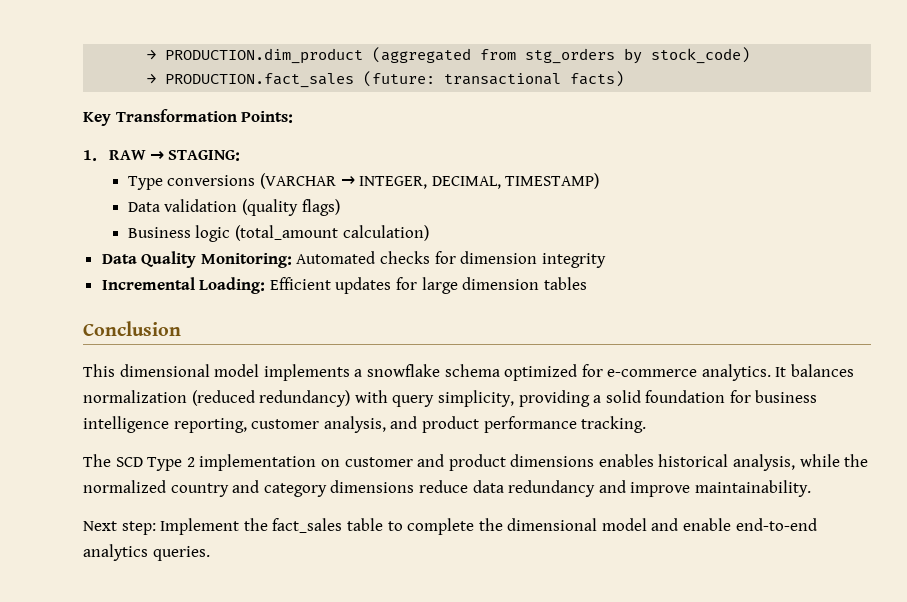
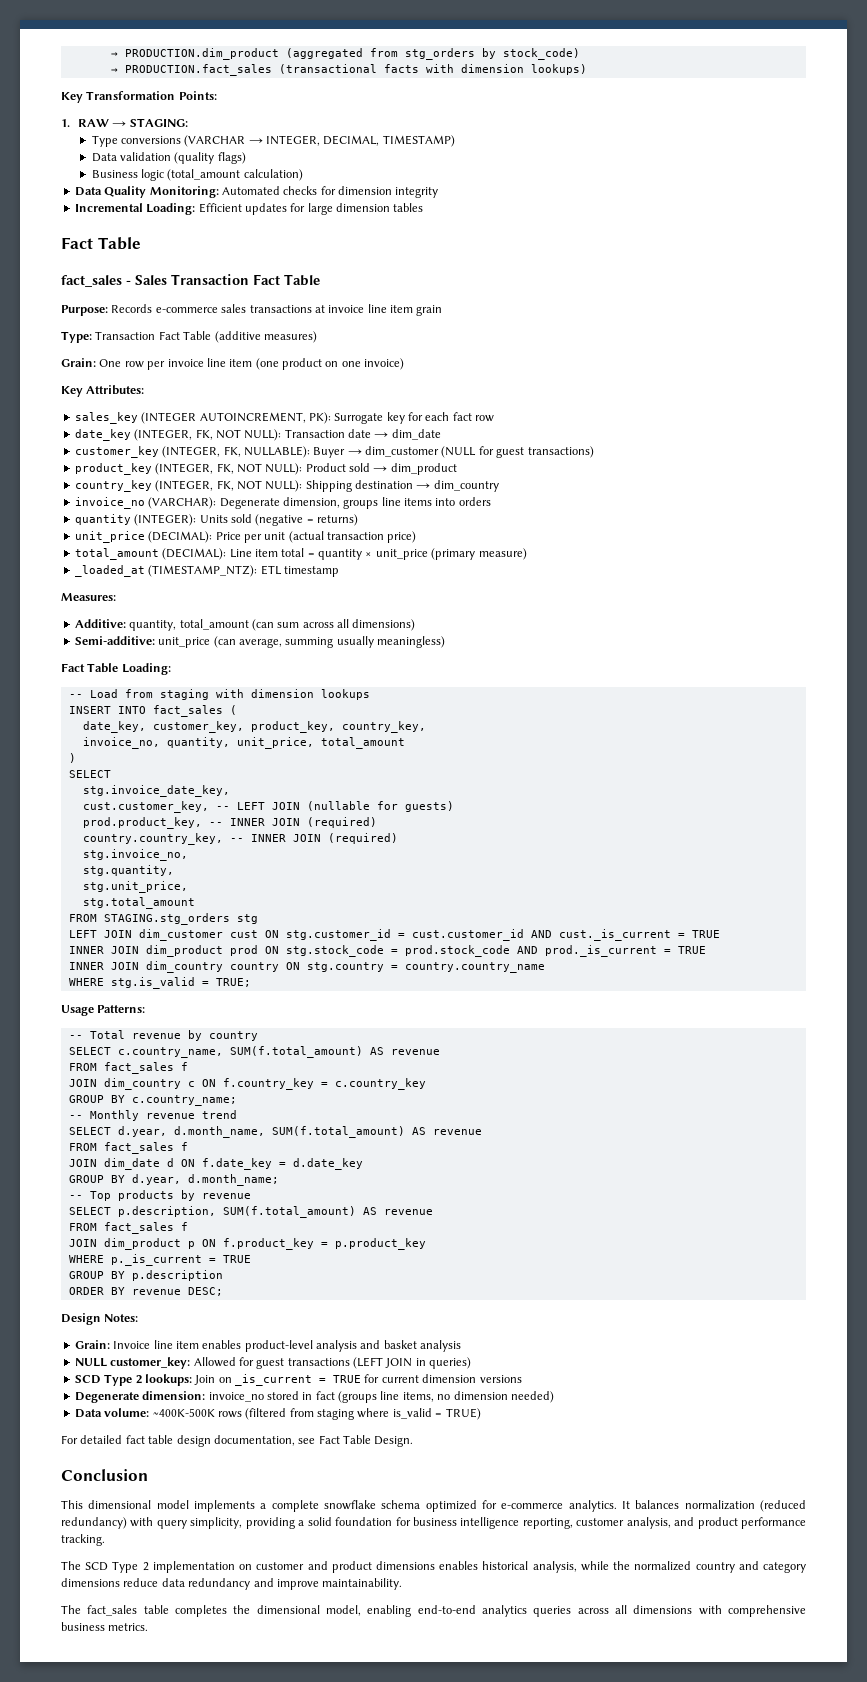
[363,71,625,87] (future: transactional facts) -> [278,64,587,75] (transactional facts with dimension lookups)
(587, 283) none -> [61,237,141,250] [61,274,320,287] [61,304,443,316] [61,331,317,343] [61,358,405,370] [61,385,145,397] [74,412,495,424] [74,429,441,441] [74,446,594,458] [74,463,457,475] [74,480,499,492] [74,497,491,509] [74,514,358,526] [74,531,417,543] [74,548,527,560] [74,565,339,577] [61,593,116,601] [74,619,416,631] [74,636,445,648] [61,663,171,675] [68,689,370,700] [68,705,237,717] [82,721,426,733] [82,737,405,749] [68,753,76,763] [68,770,111,778] [82,785,230,797] [82,801,454,813] [82,817,377,829] [82,833,398,845] [82,849,188,861] [82,865,174,876] [82,881,188,893] [82,897,195,909] [68,913,258,925] [68,929,720,941] [68,945,706,957] [68,961,545,973] [68,977,251,989] [61,1005,146,1016] [68,1030,258,1041] [68,1046,440,1058] [68,1062,188,1074] [68,1078,426,1090] [68,1095,237,1106] [68,1110,237,1121] [68,1126,482,1138] [68,1142,188,1154] [68,1158,363,1170] [68,1174,279,1186] [68,1190,251,1201] [68,1206,433,1218] [68,1222,188,1234] [68,1238,426,1250] [68,1254,251,1266] [68,1270,223,1281] [68,1287,223,1296] [61,1313,139,1325] [74,1340,462,1352] [74,1357,472,1369] [74,1374,522,1386] [74,1391,554,1403] [74,1408,481,1420] [61,1435,414,1447] // Fact Table // fact_sales - Sales Transaction Fact Table // Purpose: Records e-commerce sales transactions at invoice line item grain // Type: Transaction Fact Table (additive measures) // Grain: One row per invoice line item (one product on one invoice) // Key Attributes: // sales_key (INTEGER AUTOINCREMENT, PK): Surrogate key for each fact row // date_key (INTEGER, FK, NOT NULL): Transaction date → dim_date // customer_key (INTEGER, FK, NULLABLE): Buyer → dim_customer (NULL for guest transactions) // product_key (INTEGER, FK, NOT NULL): Product sold → dim_product // country_key (INTEGER, FK, NOT NULL): Shipping destination → dim_country // invoice_no (VARCHAR): Degenerate dimension, groups line items into orders // quantity (INTEGER): Units sold (negative = returns) // unit_price (DECIMAL): Price per unit (actual transaction price) // total_amount (DECIMAL): Line item total = quantity × unit_price (primary measure) // _loaded_at (TIMESTAMP_NTZ): ETL timestamp // Measures: // Additive: quantity, total_amount (can sum across all dimensions) // Semi-additive: unit_price (can average, summing usually meaningless) // Fact Table Loading: // -- Load from staging with dimension lookups // INSERT INTO fact_sales ( // date_key, customer_key, product_key, country_key, // invoice_no, quantity, unit_price, total_amount // ) // SELECT // stg.invoice_date_key, // cust.customer_key, -- LEFT JOIN (nullable for guests) // prod.product_key, -- INNER JOIN (required) // country.country_key, -- INNER JOIN (required) // stg.invoice_no, // stg.quantity, // stg.unit_price, // stg.total_amount // FROM STAGING.stg_orders stg // LEFT JOIN dim_customer cust ON stg.customer_id = cust.customer_id AND cust._is_current = TRUE // INNER JOIN dim_product prod ON stg.stock_code = prod.stock_code AND prod._is_current = TRUE // INNER JOIN dim_country country ON stg.country = country.country_name // WHERE stg.is_valid = TRUE; // Usage Patterns: // -- Total revenue by country // SELECT c.country_name, SUM(f.total_amount) AS revenue // FROM fact_sales f // JOIN dim_country c ON f.country_key = c.country_key // GROUP BY c.country_name; // -- Monthly revenue trend // SELECT d.year, d.month_name, SUM(f.total_amount) AS revenue // FROM fact_sales f // JOIN dim_date d ON f.date_key = d.date_key // GROUP BY d.year, d.month_name; // -- Top products by revenue // SELECT p.description, SUM(f.total_amount) AS revenue // FROM fact_sales f // JOIN dim_product p ON f.product_key = p.product_key // WHERE p._is_current = TRUE // GROUP BY p.description // ORDER BY revenue DESC; // Design Notes: // Grain: Invoice line item enables product-level analysis and basket analysis // NULL customer_key: Allowed for guest transactions (LEFT JOIN in queries) // SCD Type 2 lookups: Join on _is_current = TRUE for current dimension versions // Degenerate dimension: invoice_no stored in fact (groups line items, no dimension needed) // Data volume: ~400K-500K rows (filtered from staging where is_valid = TRUE) // For detailed fact table design documentation, see Fact Table Design.
(363, 373) none -> [271,1500,319,1512] complete
[83,518,817,535] [83,544,210,561] Next step: Implement the fact_sales table to complete the dimensional model and enable end-to-end analytics queries. -> [61,1605,807,1617] [61,1622,149,1631] The fact_sales table completes the dimensional model, enabling end-to-end analytics queries across all dimensions with comprehensive business metrics.

